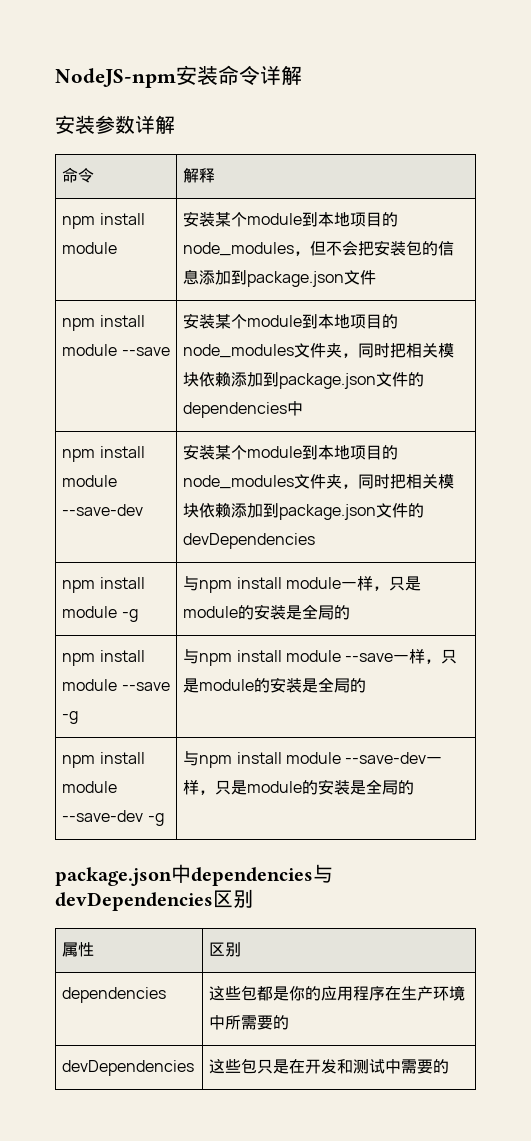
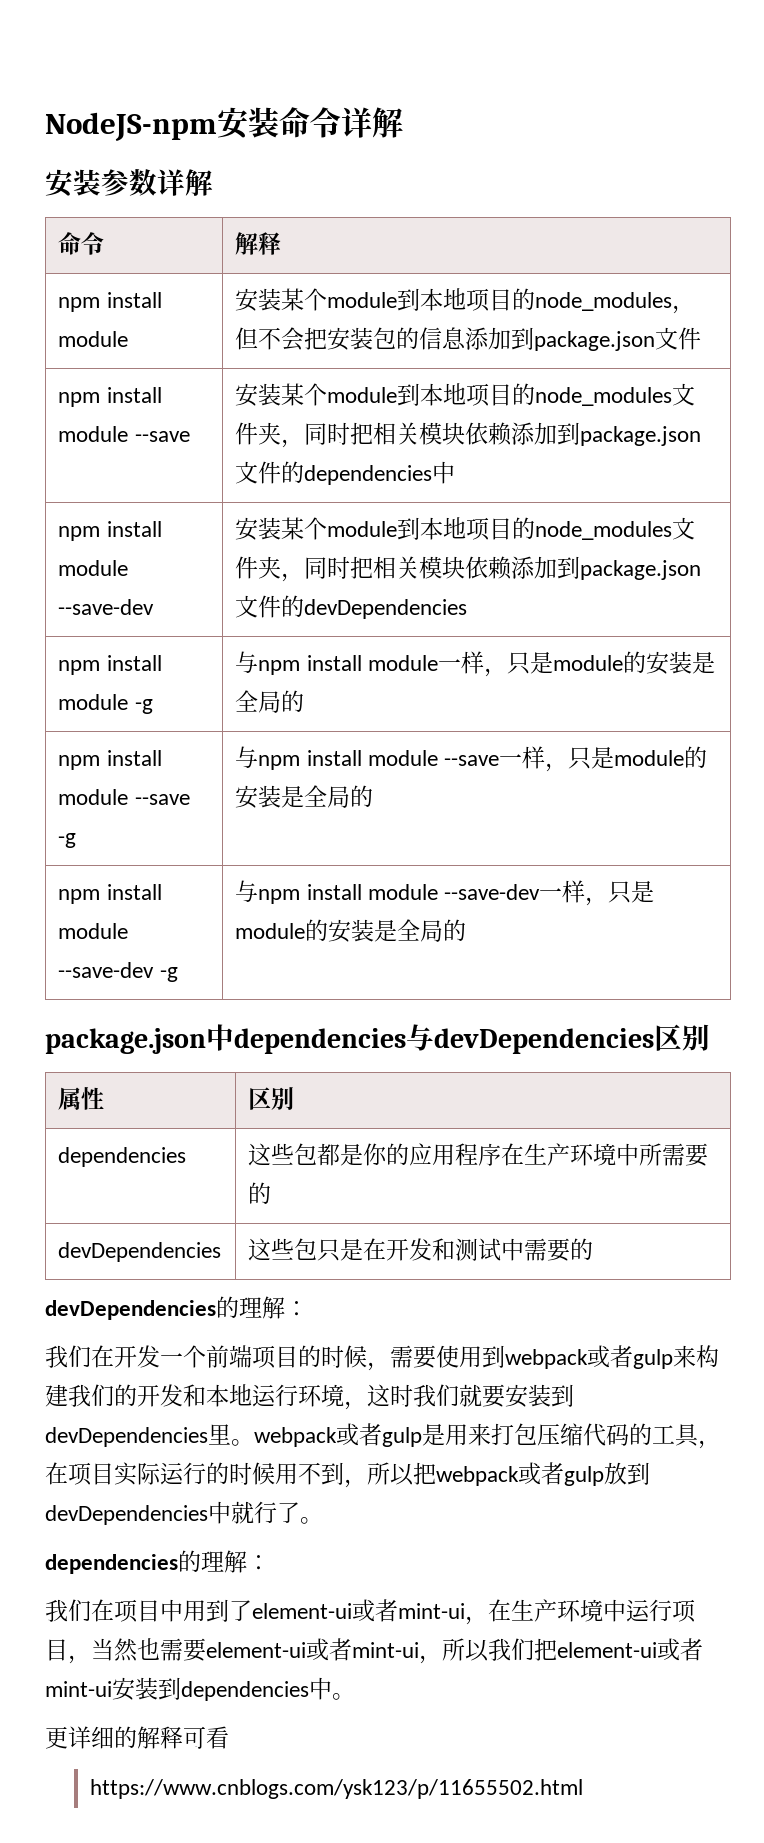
(450, 1066) none -> [45,1296,308,1320] [45,1345,719,1371] [45,1384,574,1410] [45,1423,721,1449] [45,1462,650,1488] [45,1501,323,1525] [45,1550,270,1574] [45,1599,696,1625] [45,1638,703,1664] [45,1677,355,1701] [45,1726,229,1749] [90,1779,584,1799] // devDependencies的理解： // 我们在开发一个前端项目的时候，需要使用到webpack或者gulp来构建我们的开发和本地运行环境，这时我们就要安装到devDependencies里。webpack或者gulp是用来打包压缩代码的工具，在项目实际运行的时候用不到，所以把webpack或者gulp放到devDependencies中就行了。 // dependencies的理解： // 我们在项目中用到了element-ui或者mint-ui，在生产环境中运行项目，当然也需要element-ui或者mint-ui，所以我们把element-ui或者mint-ui安装到dependencies中。 // 更详细的解释可看 // https://www.cnblogs.com/ysk123/p/11655502.html

